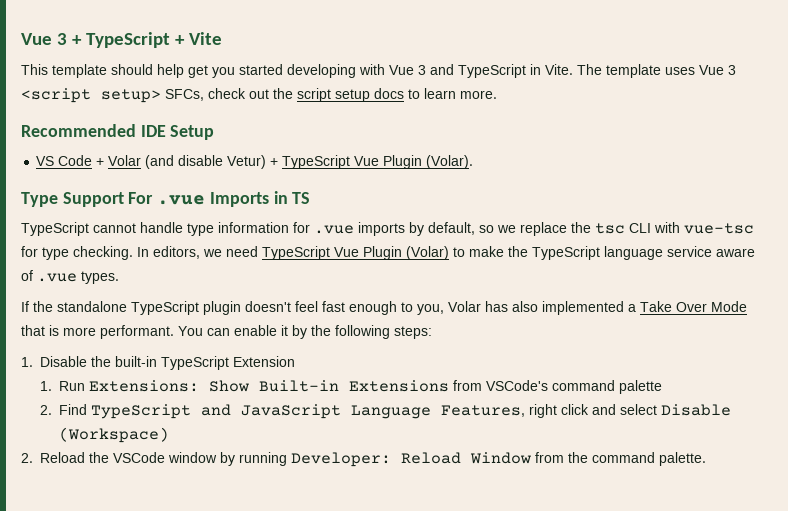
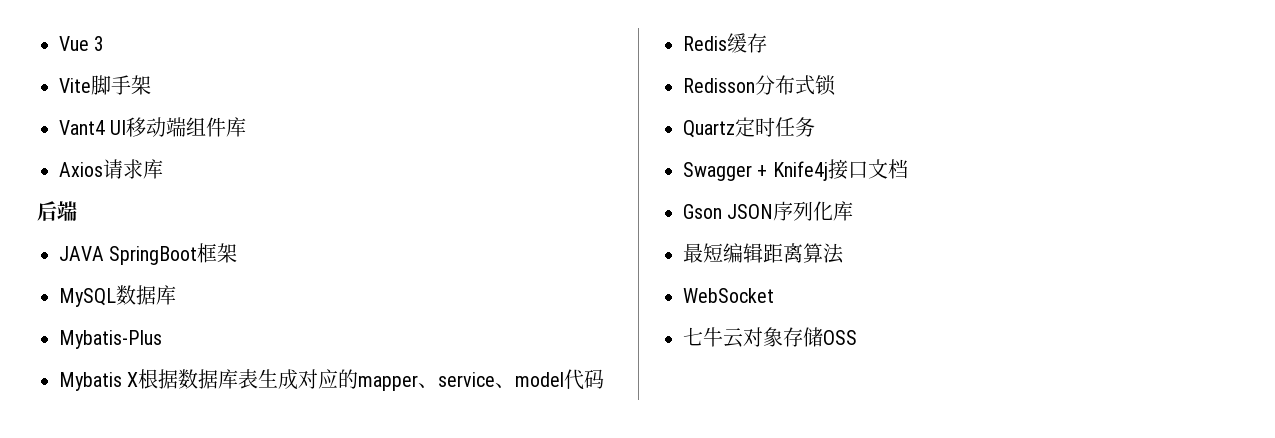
[21,32,222,48] [21,64,736,78] [21,88,497,103] [21,124,215,140] [36,155,474,169] [21,191,311,207] [21,222,754,236] [21,246,755,260] [21,270,119,284] [21,301,747,315] [21,325,432,339] [21,356,295,370] [39,380,662,394] [39,404,731,419] [58,427,169,443] [21,452,706,467] Vue 3 + TypeScript + Vite // This template should help get you started developing with Vue 3 and TypeScript in Vite. The template uses Vue 3 <script setup> SFCs, check out the script setup docs to learn more. // Recommended IDE Setup // VS Code + Volar (and disable Vetur) + TypeScript Vue Plugin (Volar). // Type Support For .vue Imports in TS // TypeScript cannot handle type information for .vue imports by default, so we replace the tsc CLI with vue-tsc for type checking. In editors, we need TypeScript Vue Plugin (Volar) to make the TypeScript language service aware of .vue types. // If the standalone TypeScript plugin doesn't feel fast enough to you, Volar has also implemented a Take Over Mode that is more performant. You can enable it by the following steps: // 1. Disable the built-in TypeScript Extension // 1. Run Extensions: Show Built-in Extensions from VSCode's command palette // 2. Find TypeScript and JavaScript Language Features, right click and select Disable (Workspace) // 2. Reload the VSCode window by running Developer: Reload Window from the command palette. -> [59,36,105,51] [59,75,151,95] [59,117,247,137] [59,159,163,179] [37,201,77,221] [59,243,238,265] [59,285,176,307] [59,330,162,349] [59,369,605,391] [683,33,767,53] [683,75,836,96] [683,117,815,138] [683,159,908,181] [683,201,854,221] [683,243,844,264] [683,288,774,303] [683,327,857,348] Vue 3 // Vite脚手架 // Vant4 UI移动端组件库 // Axios请求库 // 后端 // JAVA SpringBoot框架 // MySQL数据库 // Mybatis-Plus // Mybatis X根据数据库表生成对应的mapper、service、model代码 // Redis缓存 // Redisson分布式锁 // Quartz定时任务 // Swagger + Knife4j接口文档 // Gson JSON序列化库 // 最短编辑距离算法 // WebSocket // 七牛云对象存储OSS

